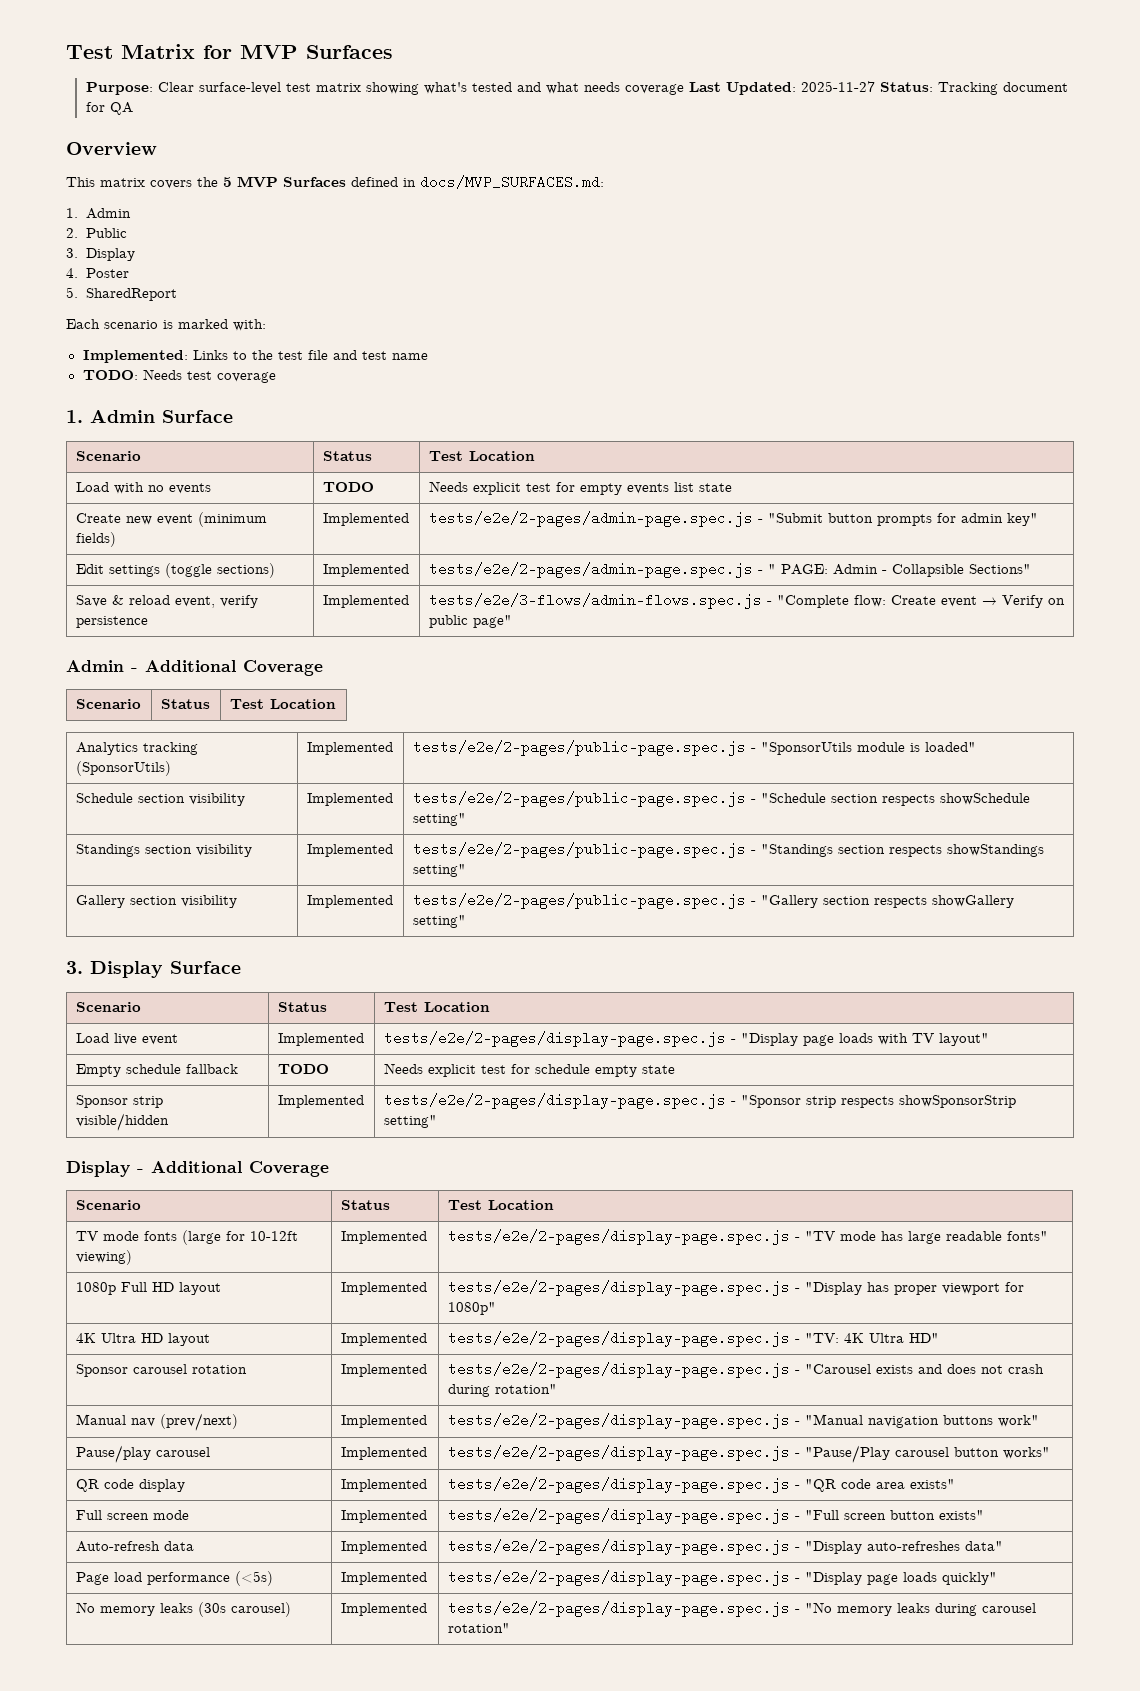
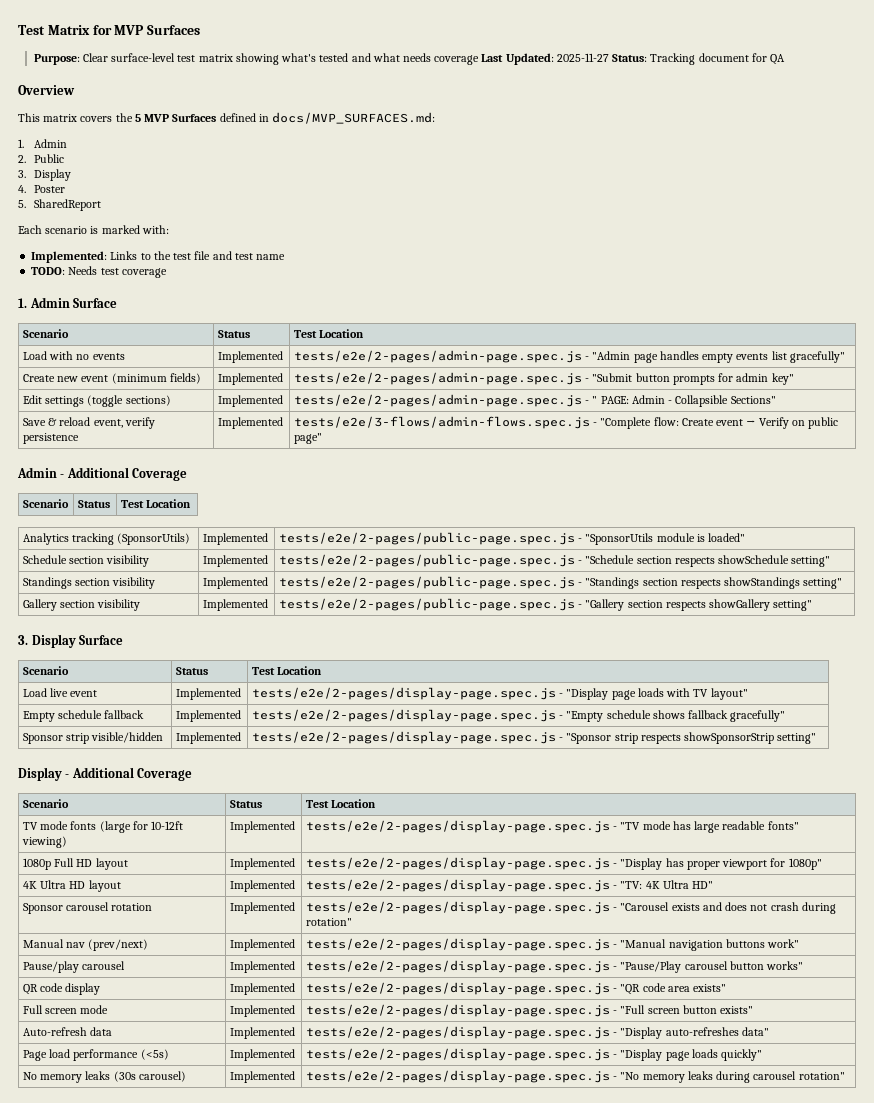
[322,482,374,492] [428,481,575,495] TODO | Needs explicit test for -> [217,351,283,363] [293,350,699,363] Implemented | tests/e2e/2-pages/admin-page.spec.js - "Admin page handles
[698,483,732,492] state -> [789,351,845,363] gracefully"
[277,1064,329,1074] [383,1063,675,1077] TODO | Needs explicit test for schedule empty state -> [175,710,241,722] [251,709,786,722] Implemented | tests/e2e/2-pages/display-page.spec.js - "Empty schedule shows fallback gracefully"

